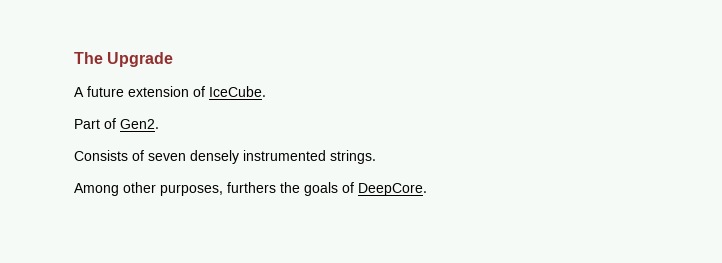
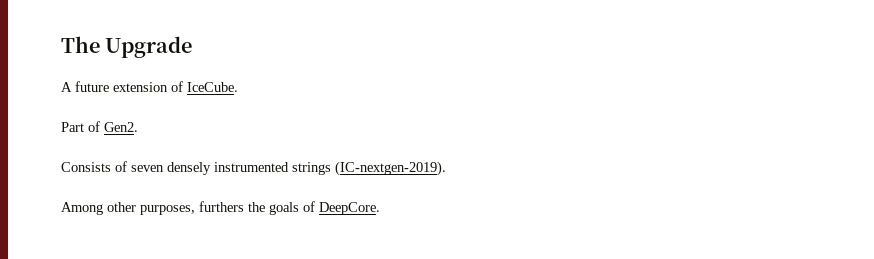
[330,150,376,164] strings. -> [292,161,446,176] strings (IC-nextgen-2019).

